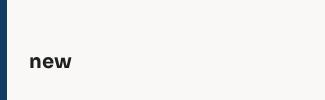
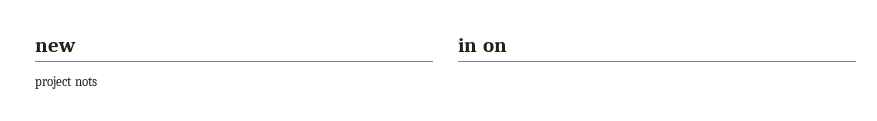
(72, 62) none -> [35,76,97,89] [458,38,507,52] // project nots // in on

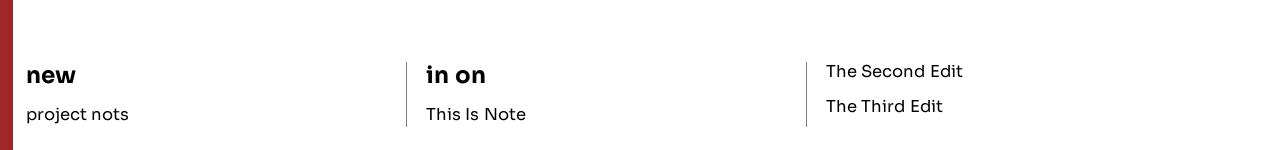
(507, 47) none -> [426,107,526,121] [826,64,963,78] [826,99,943,113] // This Is Note // The Second Edit // The Third Edit

